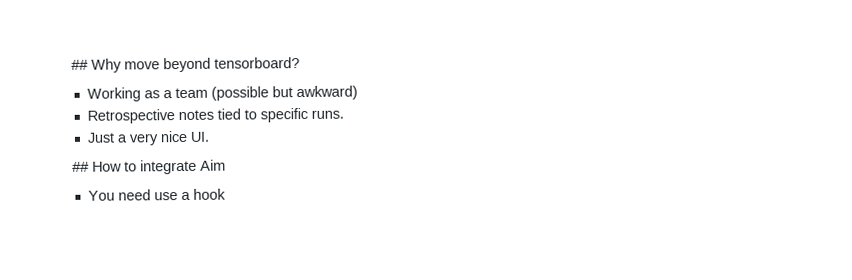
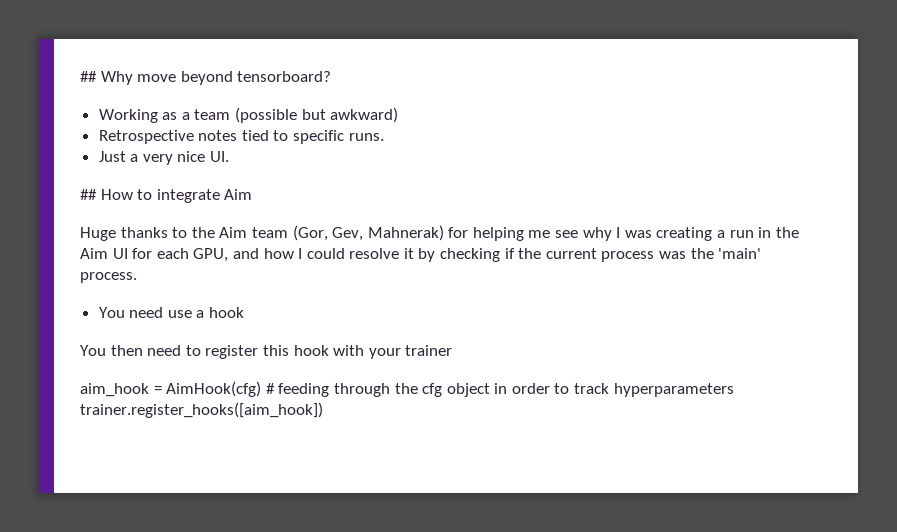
(226, 165) none -> [80,225,799,241] [80,248,762,262] [80,272,137,283] // Huge thanks to the Aim team (Gor, Gev, Mahnerak) for helping me see why I was creating a run in the Aim UI for each GPU, and how I could resolve it by checking if the current process was the 'main' process.
(226, 194) none -> [80,345,453,359] [80,381,734,397] [80,402,323,418] // You then need to register this hook with your trainer // aim_hook = AimHook(cfg) # feeding through the cfg object in order to track hyperparameters trainer.register_hooks([aim_hook])

